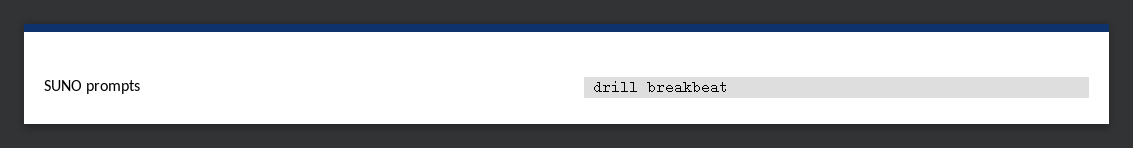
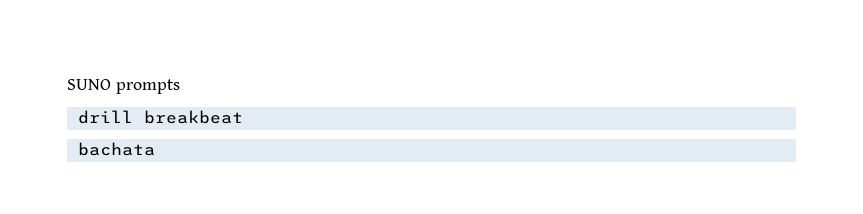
(729, 87) none -> [77,142,155,156] // bachata

